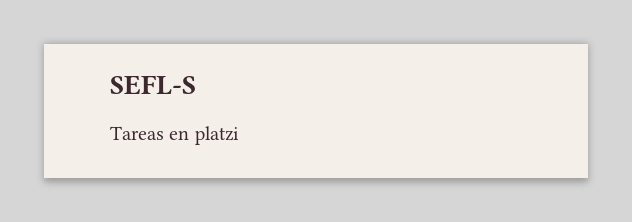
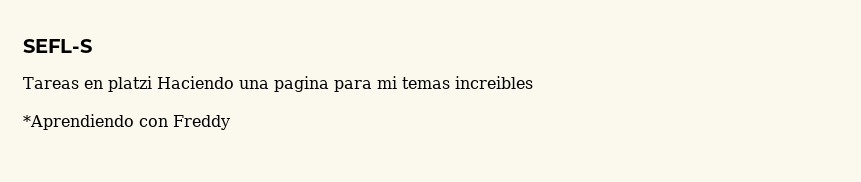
(239, 135) none -> [156,76,533,92] [23,114,230,130] Haciendo una pagina para mi temas increibles // *Aprendiendo con Freddy

